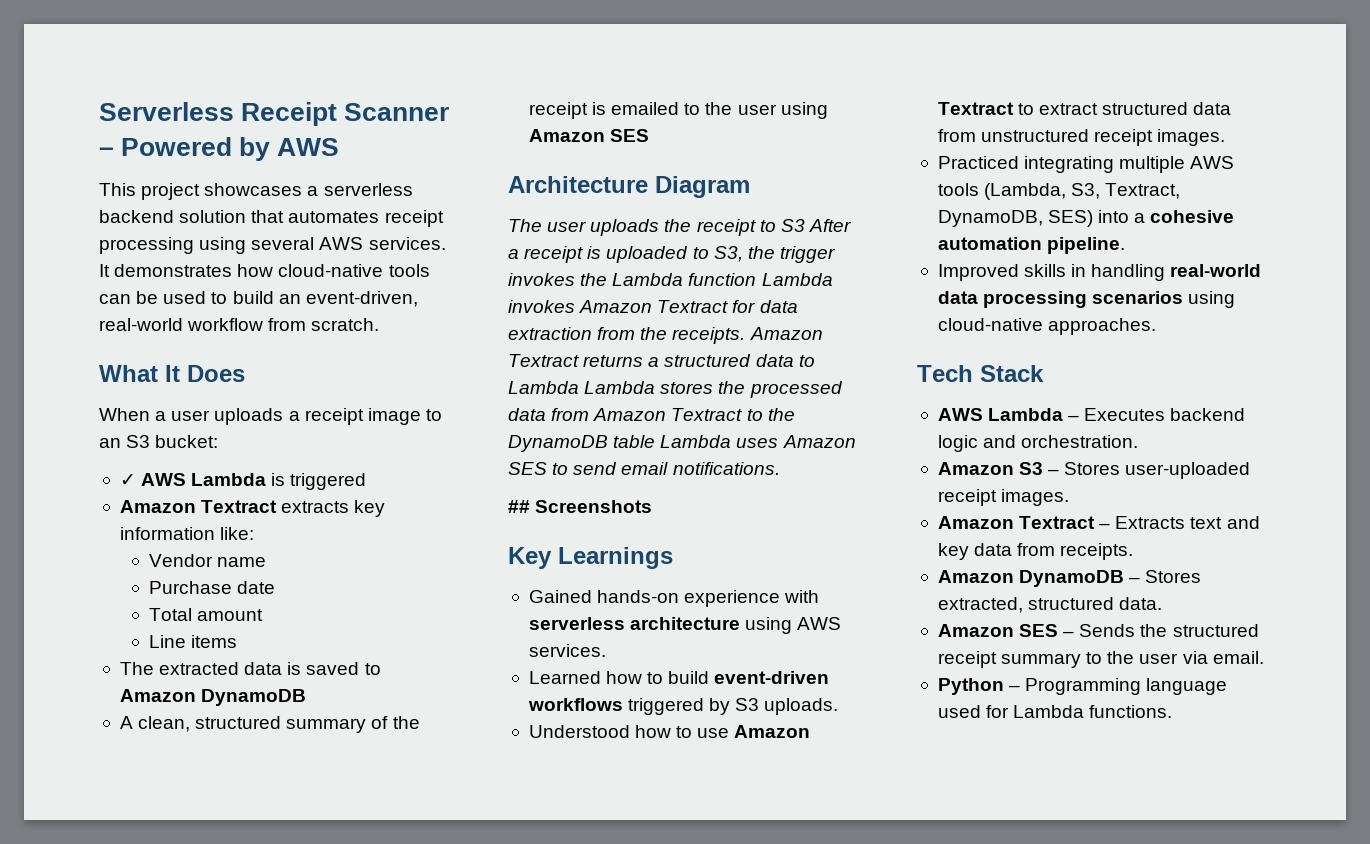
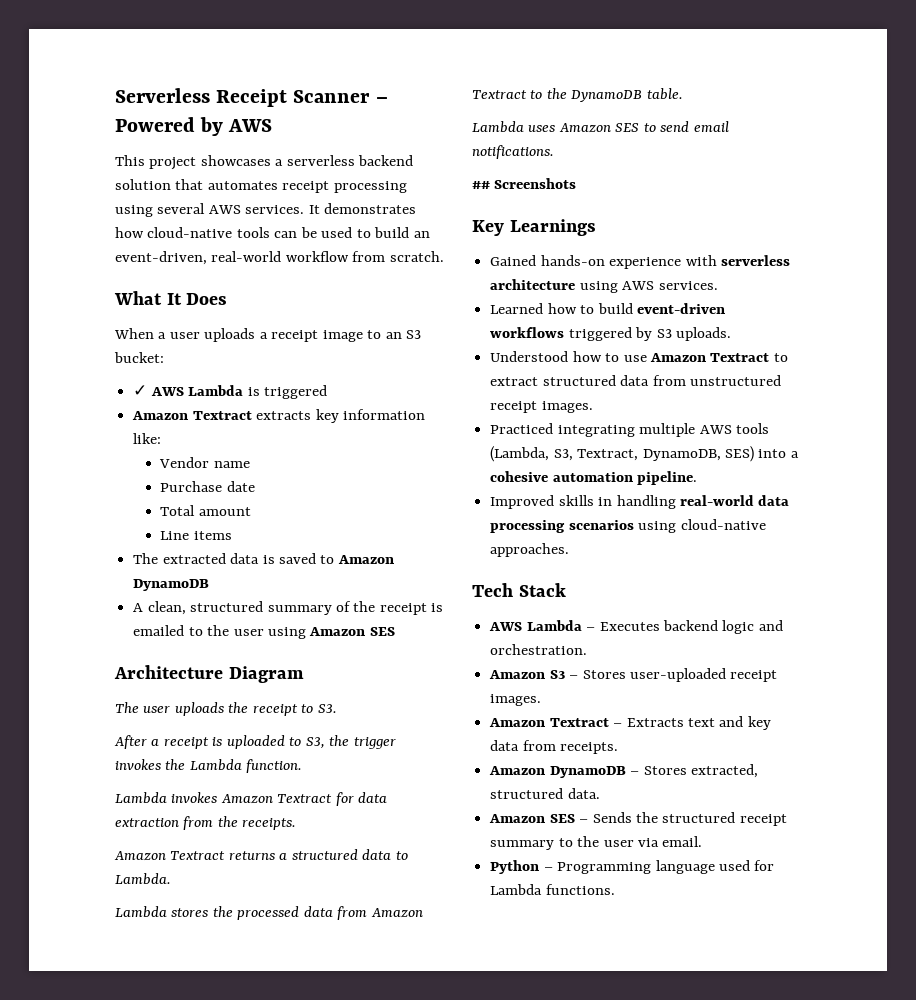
[780,219,805,232] S3 -> [317,704,337,713] S3. //
[688,273,757,286] function -> [246,759,303,773] function. //
(746, 335) none -> (297, 824) //
[508,381,579,394] Lambda -> [115,873,171,885] Lambda. //
[613,435,656,448] table -> [646,88,683,100] table. //

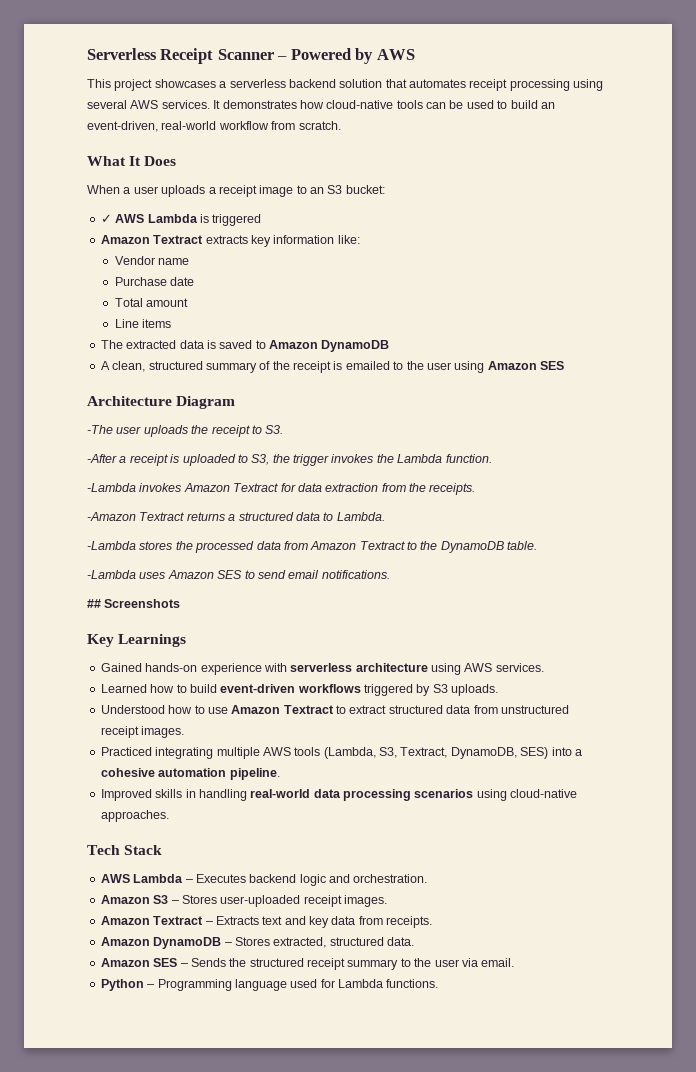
[115,702,139,713] The -> [87,425,113,434] -The
[114,735,147,749] After -> [87,454,117,463] -After
[115,792,167,804] Lambda -> [87,483,136,492] -Lambda
[114,851,166,861] Amazon -> [87,512,136,521] -Amazon
[115,906,167,918] Lambda -> [87,541,136,550] -Lambda
[472,121,524,133] Lambda -> [87,570,136,579] -Lambda

